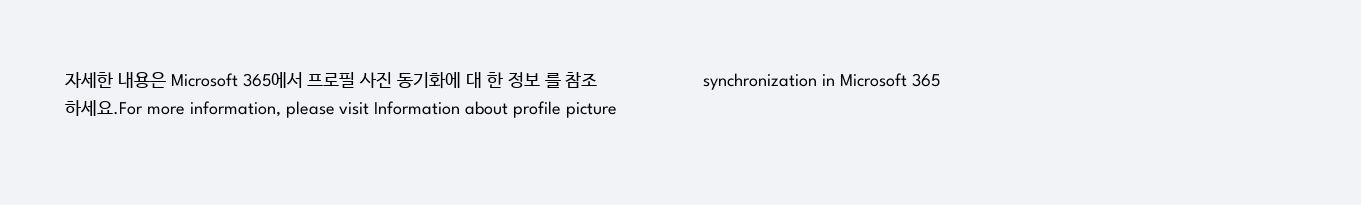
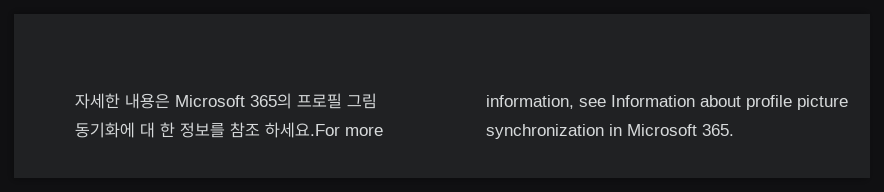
[242,72,393,88] 365에서 프로필 사진 -> [250,93,377,109] 365의 프로필 그림
[507,72,561,88] 정보 를 -> [180,122,225,138] 정보를
[285,101,370,118] please visit -> [579,98,606,107] see
[911,73,940,87] 365 -> [702,124,734,136] 365.

